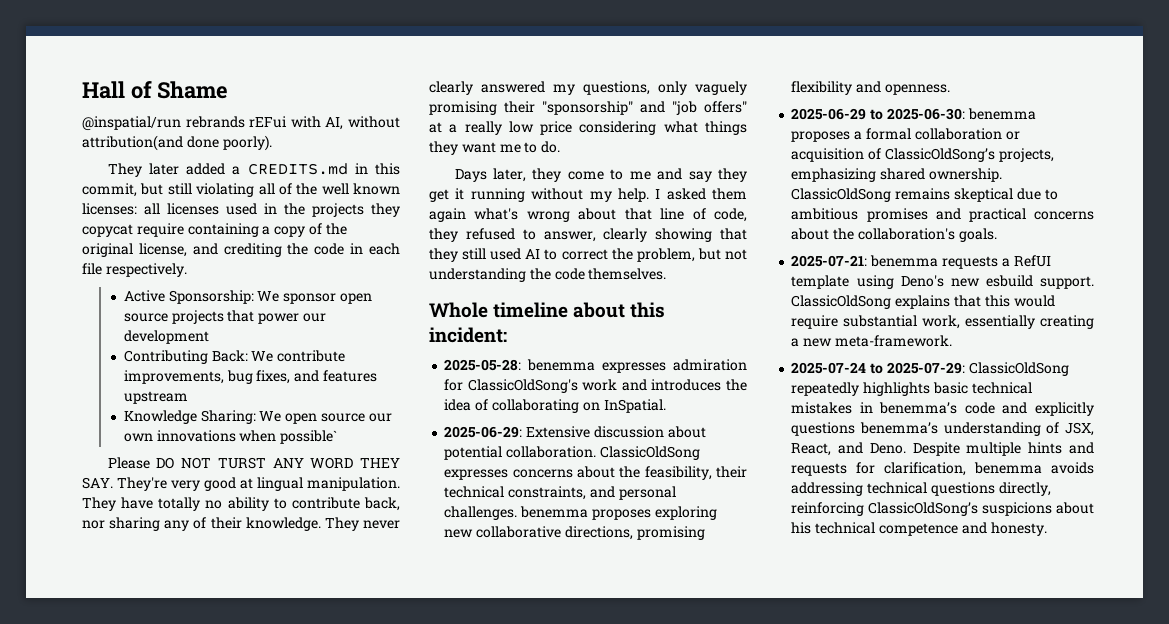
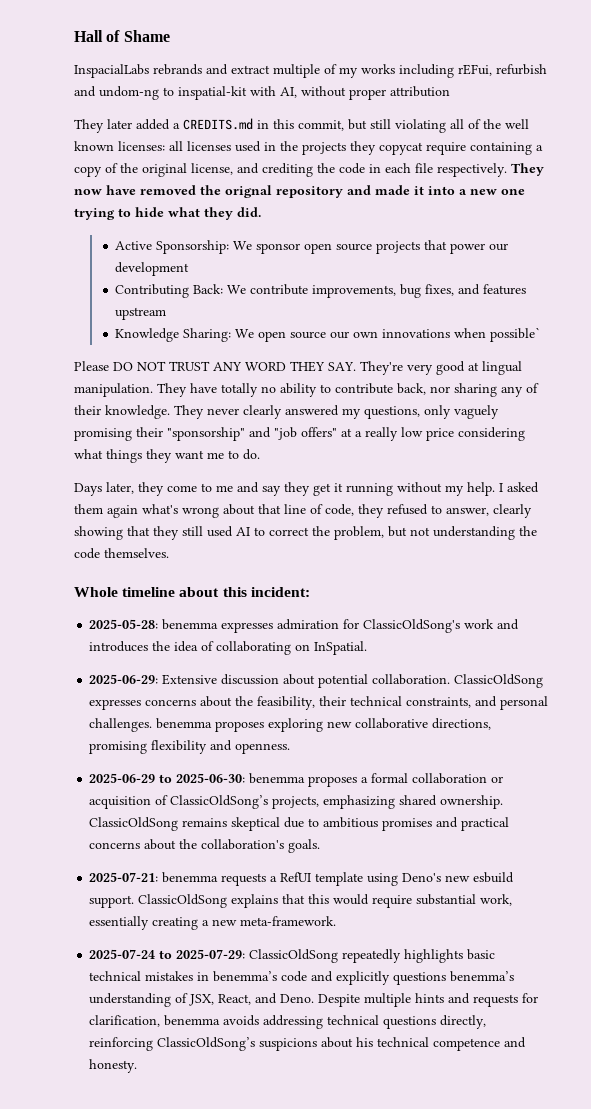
[82,116,400,131] [82,135,272,151] @inspatial/run rebrands rEFui with AI, without attribution(and done poorly). -> [74,64,547,78] [74,86,450,100] InspacialLabs rebrands and extract multiple of my works including rEFui, refurbish and undom-ng to inspatial-kit with AI, without proper attribution
(187, 270) none -> [511,163,544,176] [74,185,525,198] [74,207,261,220] They now have removed the orignal repository and made it into a new one trying to hide what they did.
[217,457,266,469] TURST -> [169,361,210,371] TRUST

